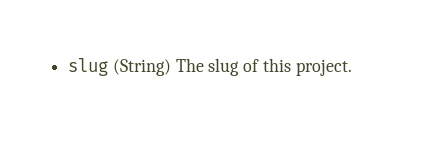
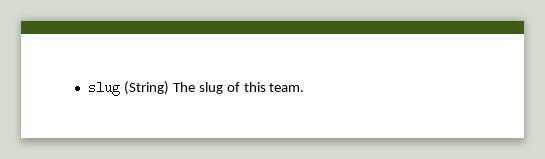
[295,59,352,76] project. -> [269,83,305,92] team.

